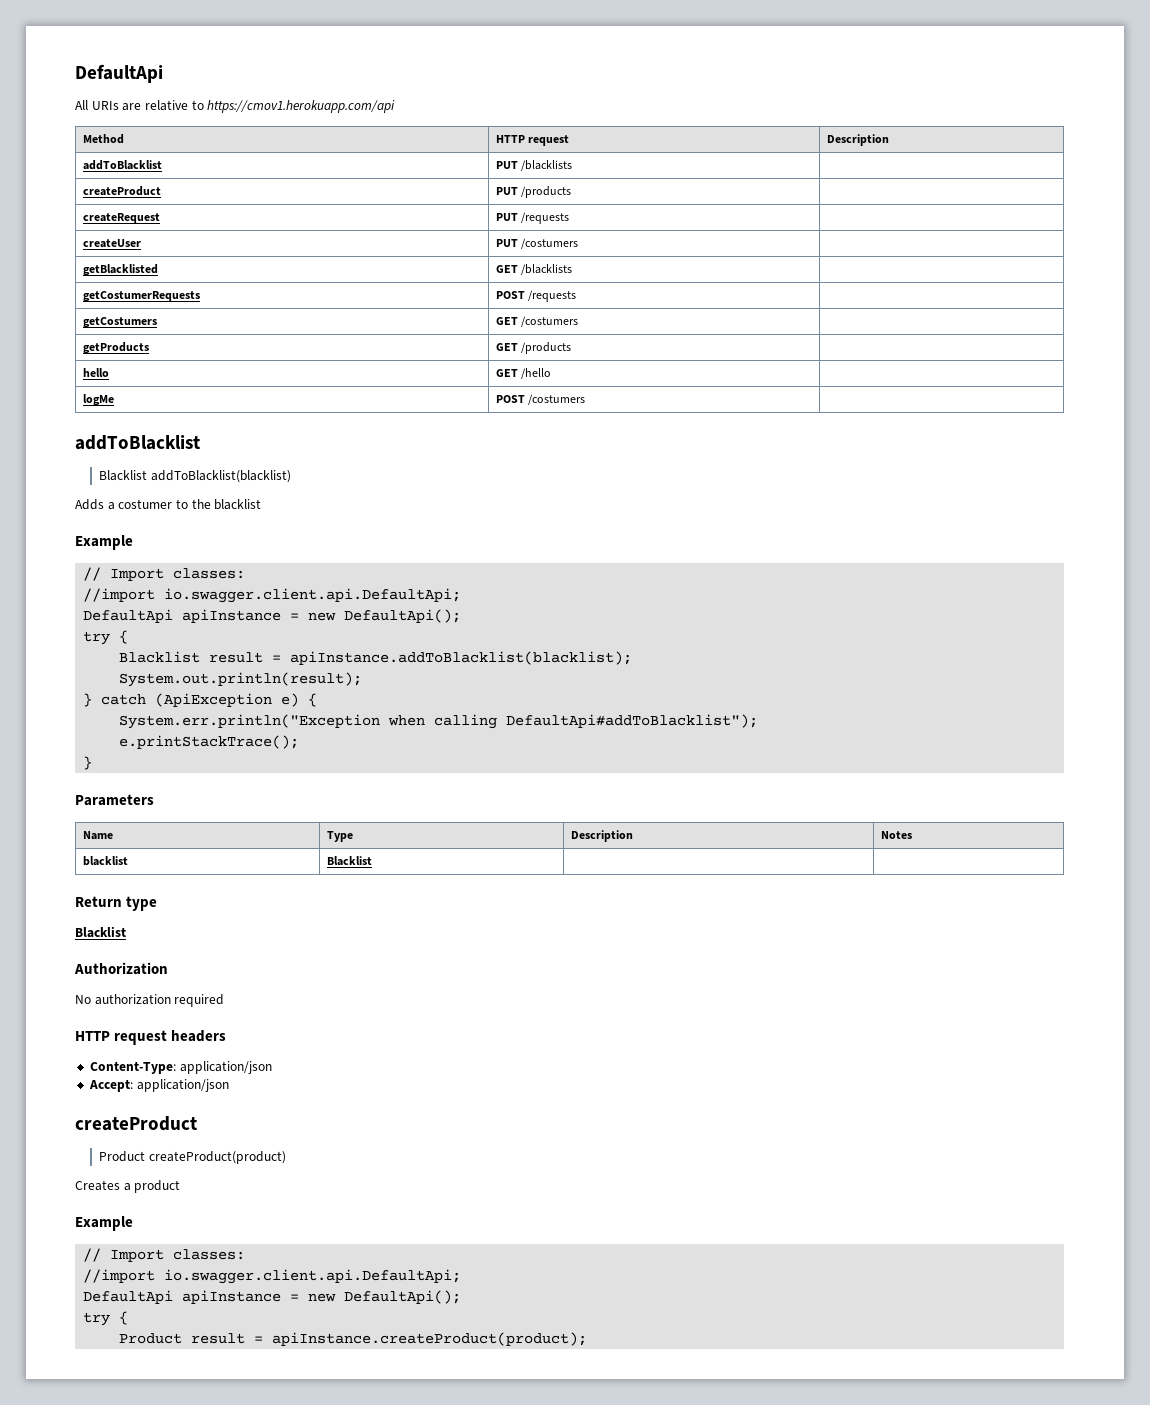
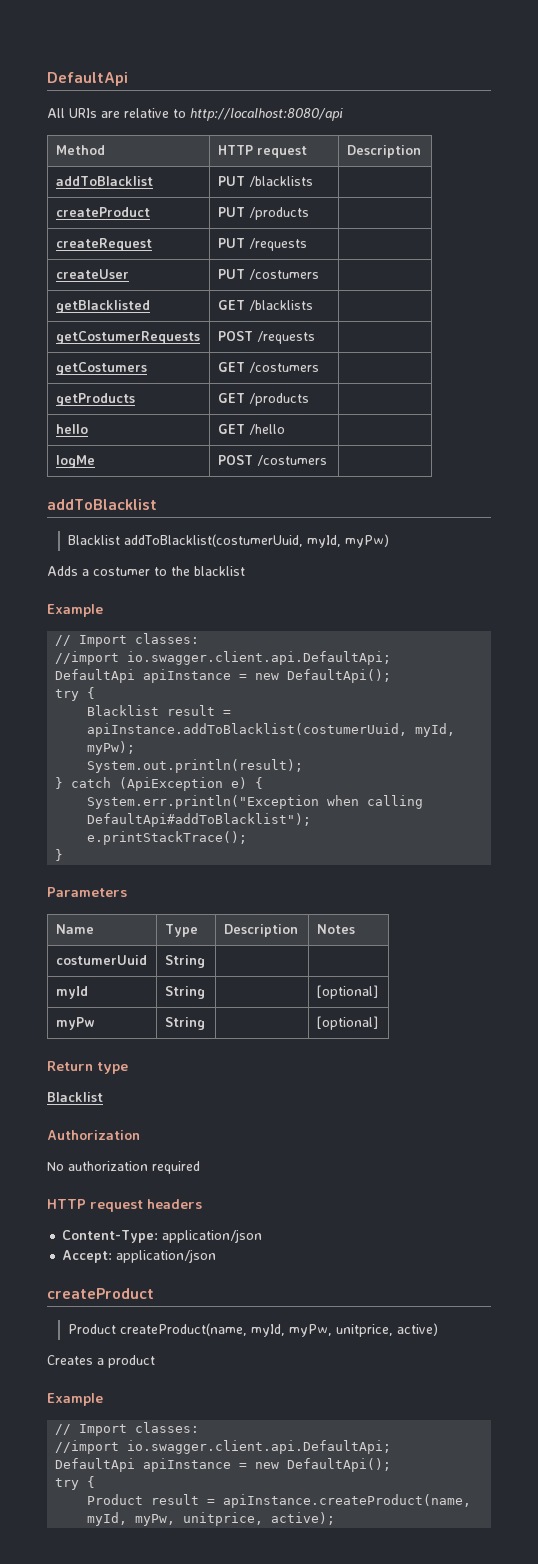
[207,100,396,113] https://cmov1.herokuapp.com/api -> [190,108,343,121] http://localhost:8080/api
[150,470,291,483] addToBlacklist(blacklist) -> [124,534,390,548] addToBlacklist(costumerUuid, myId, myPw)
[290,651,633,665] apiInstance.addToBlacklist(blacklist); -> [87,723,456,737] [87,741,136,755] apiInstance.addToBlacklist(costumerUuid, myId, myPw);
[83,856,129,866] [327,856,373,866] blacklist | Blacklist | | -> [55,955,147,965] [164,955,205,968] [55,986,88,999] [164,986,205,999] [316,985,378,999] [55,1017,94,1030] [164,1017,205,1030] [316,1016,378,1030] costumerUuid | String | | // myId | String | | [optional] // myPw | String | | [optional]
[148,1151,286,1164] createProduct(product) -> [120,1323,439,1337] createProduct(name, myId, myPw, unitprice, active)
[272,1332,588,1346] apiInstance.createProduct(product); -> [223,1494,472,1508] [87,1512,336,1526] apiInstance.createProduct(name, myId, myPw, unitprice, active);

